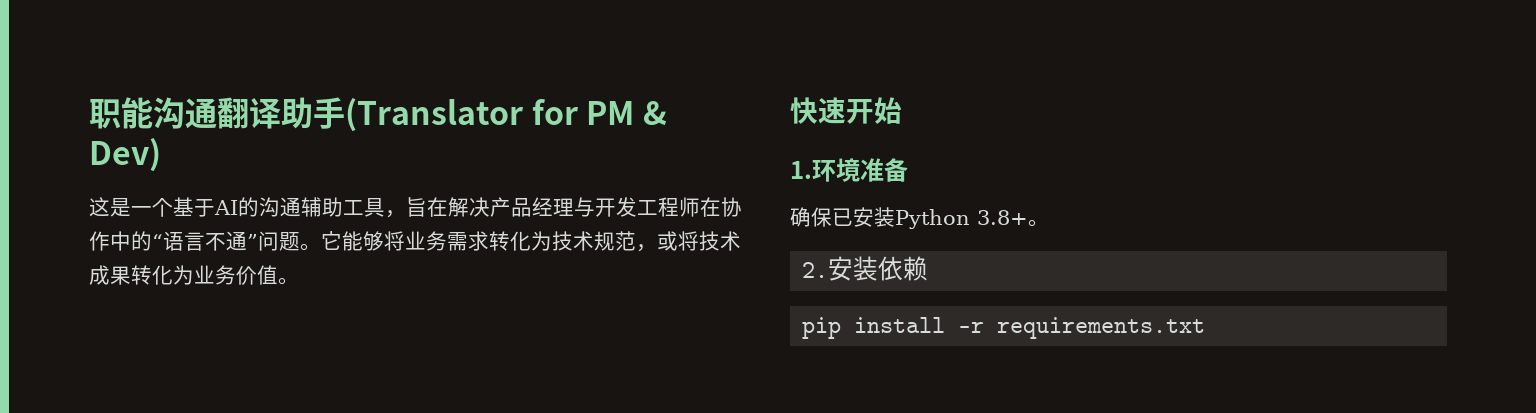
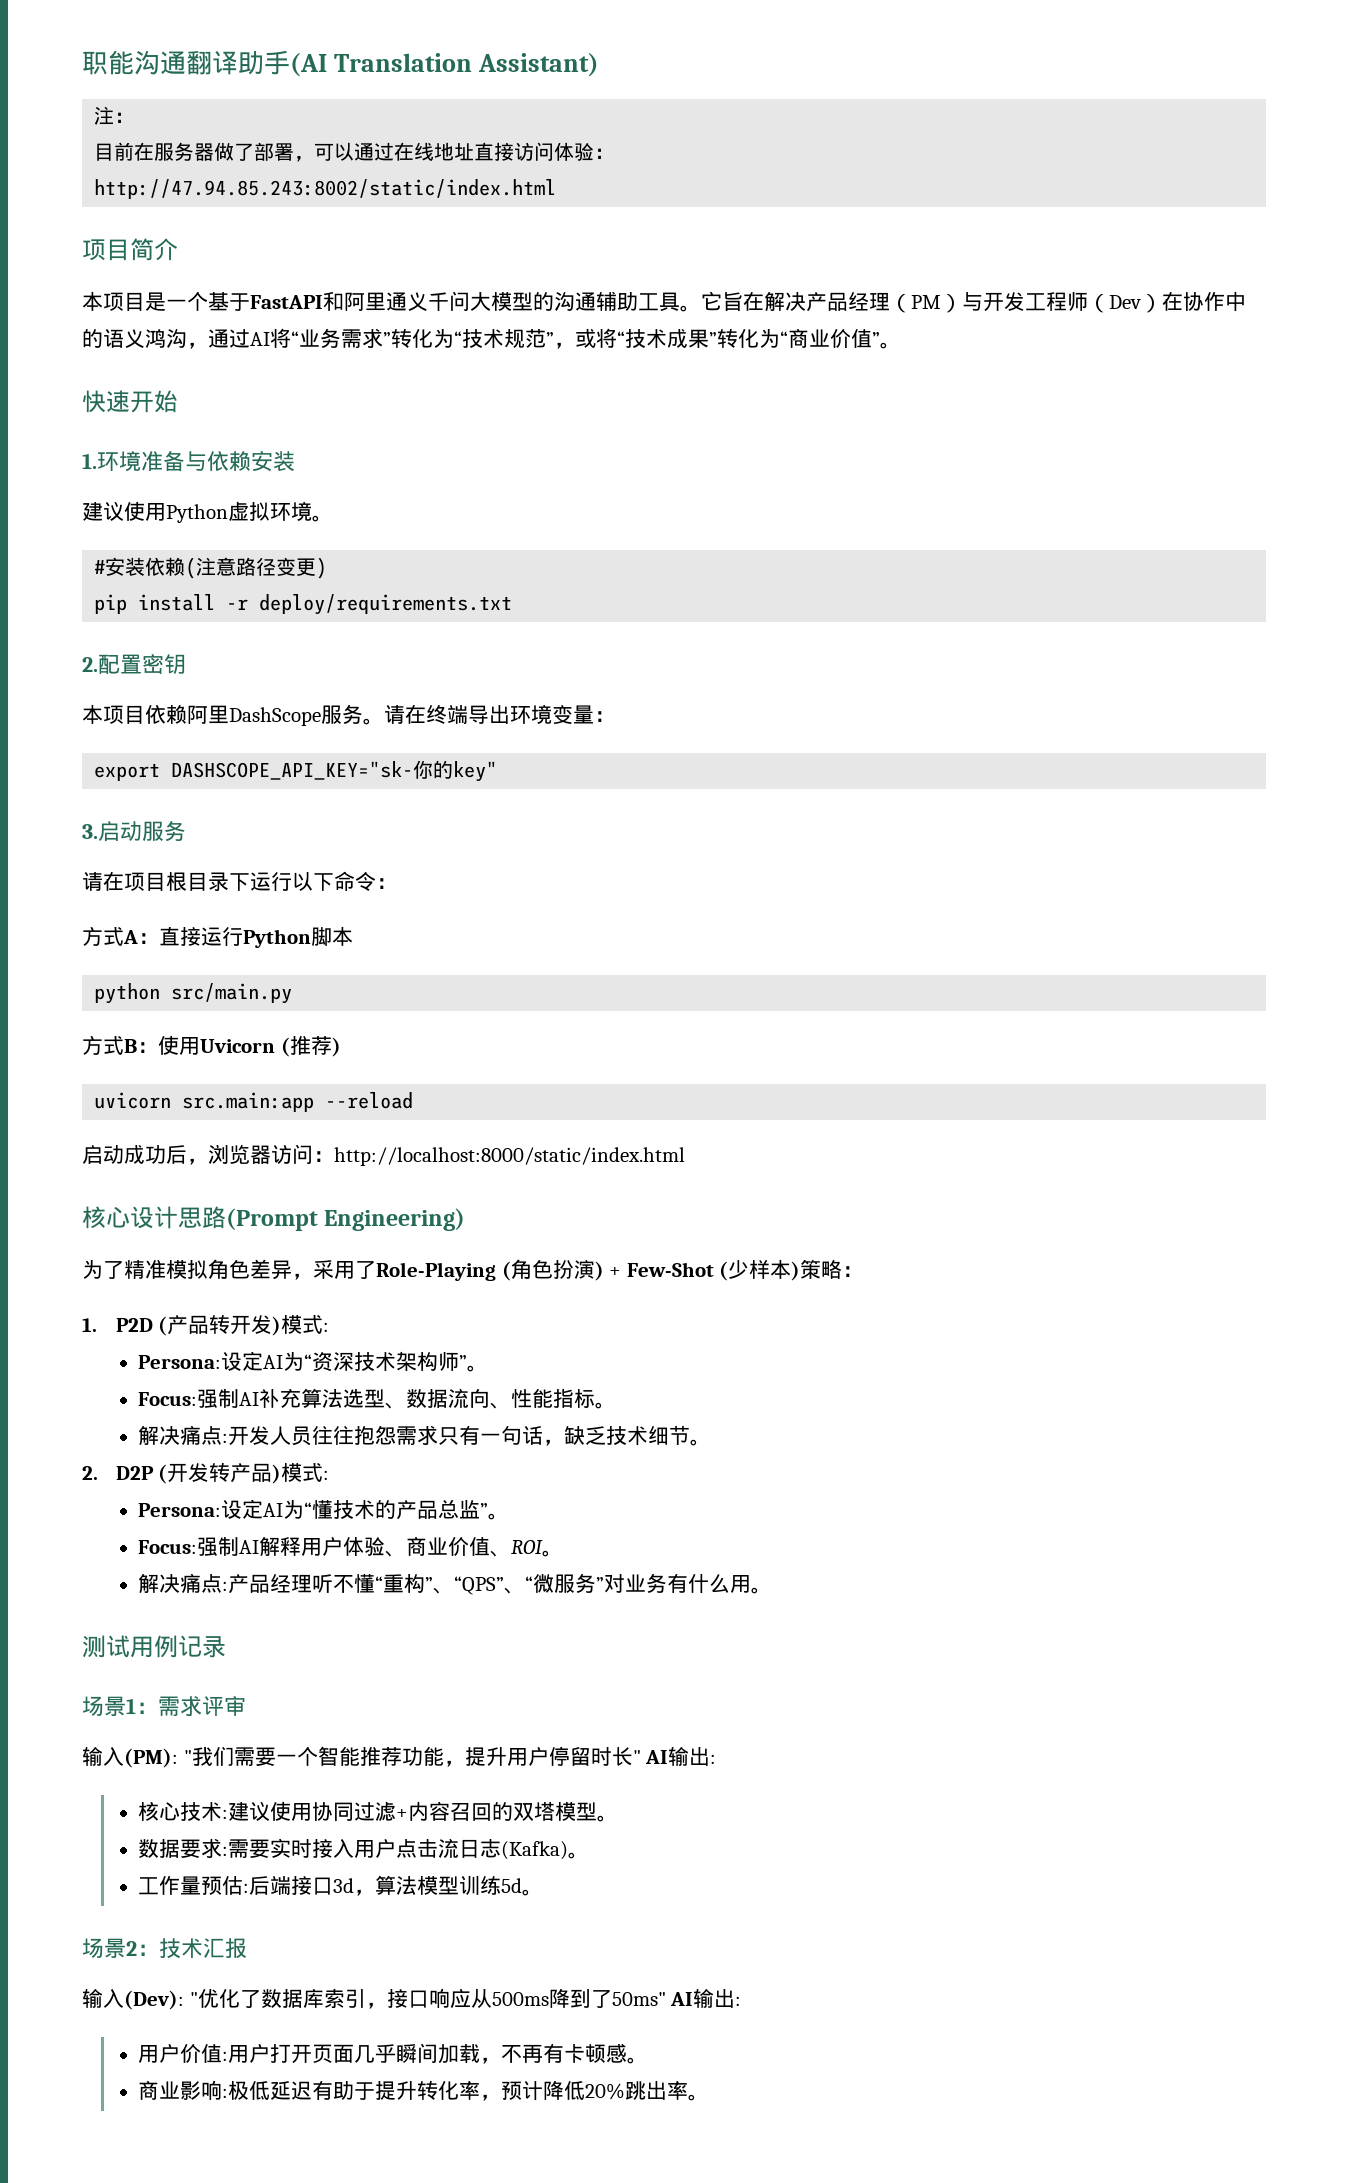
[345,98,667,132] [89,138,161,172] [89,197,238,217] (Translator for PM & Dev) // 这是一个基于AI -> [290,53,600,77] [94,106,135,125] [94,142,615,162] [94,179,557,199] [82,238,178,261] [82,291,533,311] (AI Translation Assistant) // 注： // 目前在服务器做了部署，可以通过在线地址直接访问体验： // http://47.94.85.243:8002/static/index.html // 项目简介 // 本项目是一个基于FastAPI和阿里通义千问大模型
[385,210,406,218] ， -> [680,291,722,312] 。它
(574, 207) none -> [890,293,962,313] （PM）
(700, 207) none -> [1088,293,1162,313] （Dev）
[152,231,741,252] [89,265,278,285] “语言不通”问题。它能够将业务需求转化为技术规范，或将技术成果转化为业务价值 -> [103,328,880,349] 语义鸿沟，通过AI将“业务需求”转化为“技术规范”，或将“技术成果”转化为“商业价值”
[790,207,1049,229] [802,262,829,278] // 确保已安装Python 3.8+。 // 2. -> [185,451,295,472] [82,501,333,523] [94,560,106,574] 与依赖安装 // 建议使用Python虚拟环境。 // #
[802,317,1206,339] // pip install -r requirements.txt -> [185,557,328,579] [94,594,513,615] [82,654,186,674] [82,704,615,726] [94,760,498,782] [82,821,186,842] [82,871,397,892] [82,926,353,948] [94,983,293,1004] [82,1035,341,1057] [94,1092,414,1112] [82,1144,685,1166] [82,1206,466,1231] [82,1259,864,1281] [82,1314,330,1336] [138,1351,489,1372] [138,1388,617,1409] [138,1425,712,1446] [82,1462,330,1484] [138,1499,510,1520] [138,1536,564,1557] [138,1573,773,1595] [82,1635,226,1658] [82,1696,246,1717] [82,1746,717,1768] [138,1801,619,1822] [138,1838,590,1860] [138,1875,544,1896] [82,1938,247,1959] [82,1988,742,2010] [138,2043,649,2064] [138,2080,710,2101] (注意路径变更) // pip install -r deploy/requirements.txt // 2.配置密钥 // 本项目依赖阿里DashScope服务。请在终端导出环境变量： // export DASHSCOPE_API_KEY="sk-你的key" // 3.启动服务 // 请在项目根目录下运行以下命令： // 方式A：直接运行Python脚本 // python src/main.py // 方式B：使用Uvicorn (推荐) // uvicorn src.main:app --reload // 启动成功后，浏览器访问：http://localhost:8000/static/index.html // 核心设计思路(Prompt Engineering) // 为了精准模拟角色差异，采用了Role-Playing (角色扮演) + Few-Shot (少样本)策略： // 1. P2D (产品转开发)模式: // Persona:设定AI为“资深技术架构师”。 // Focus:强制AI补充算法选型、数据流向、性能指标。 // 解决痛点:开发人员往往抱怨需求只有一句话，缺乏技术细节。 // 2. D2P (开发转产品)模式: // Persona:设定AI为“懂技术的产品总监”。 // Focus:强制AI解释用户体验、商业价值、ROI。 // 解决痛点:产品经理听不懂“重构”、“QPS”、“微服务”对业务有什么用。 // 测试用例记录 // 场景1：需求评审 // 输入(PM): "我们需要一个智能推荐功能，提升用户停留时长" AI输出: // 核心技术:建议使用协同过滤+内容召回的双塔模型。 // 数据要求:需要实时接入用户点击流日志(Kafka)。 // 工作量预估:后端接口3d，算法模型训练5d。 // 场景2：技术汇报 // 输入(Dev): "优化了数据库索引，接口响应从500ms降到了50ms" AI输出: // 用户价值:用户打开页面几乎瞬间加载，不再有卡顿感。 // 商业影响:极低延迟有助于提升转化率，预计降低20%跳出率。

